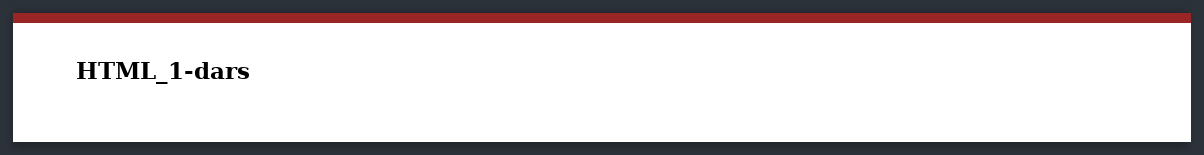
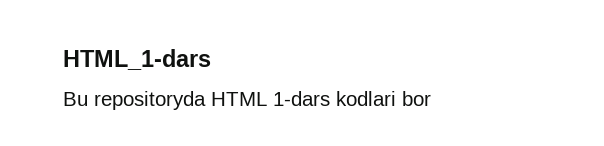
(250, 73) none -> [63,91,431,110] // Bu repositoryda HTML 1-dars kodlari bor

